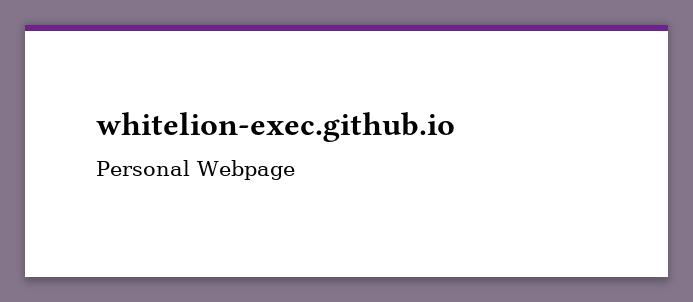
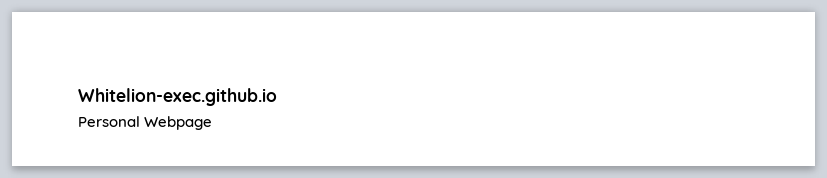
[96,112,455,142] whitelion-exec.github.io -> [78,88,277,106] Whitelion-exec.github.io

